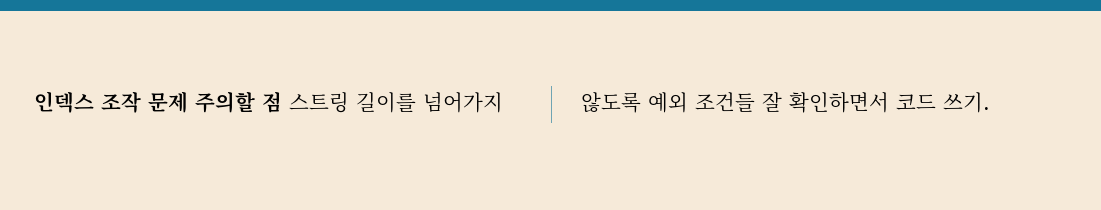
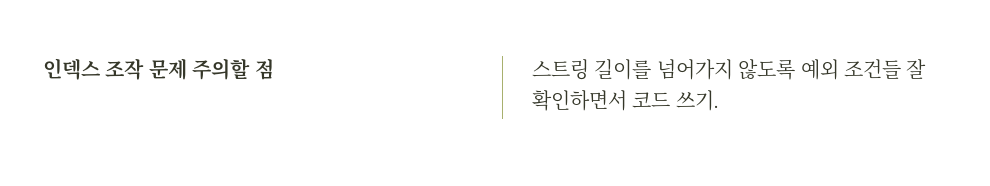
(282, 102) none -> (274, 69) //

